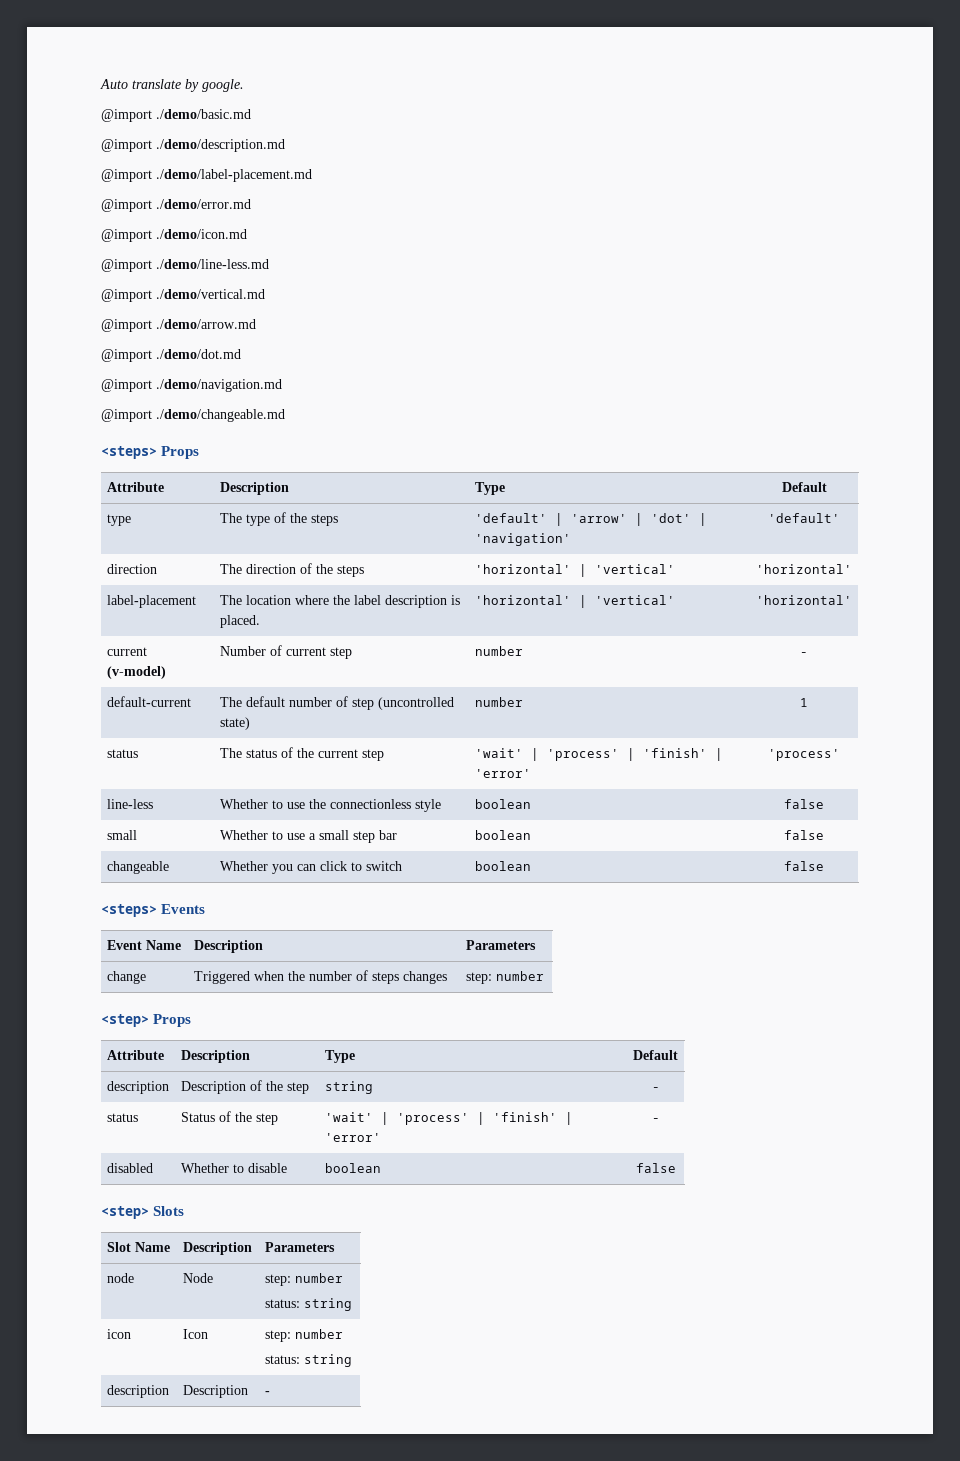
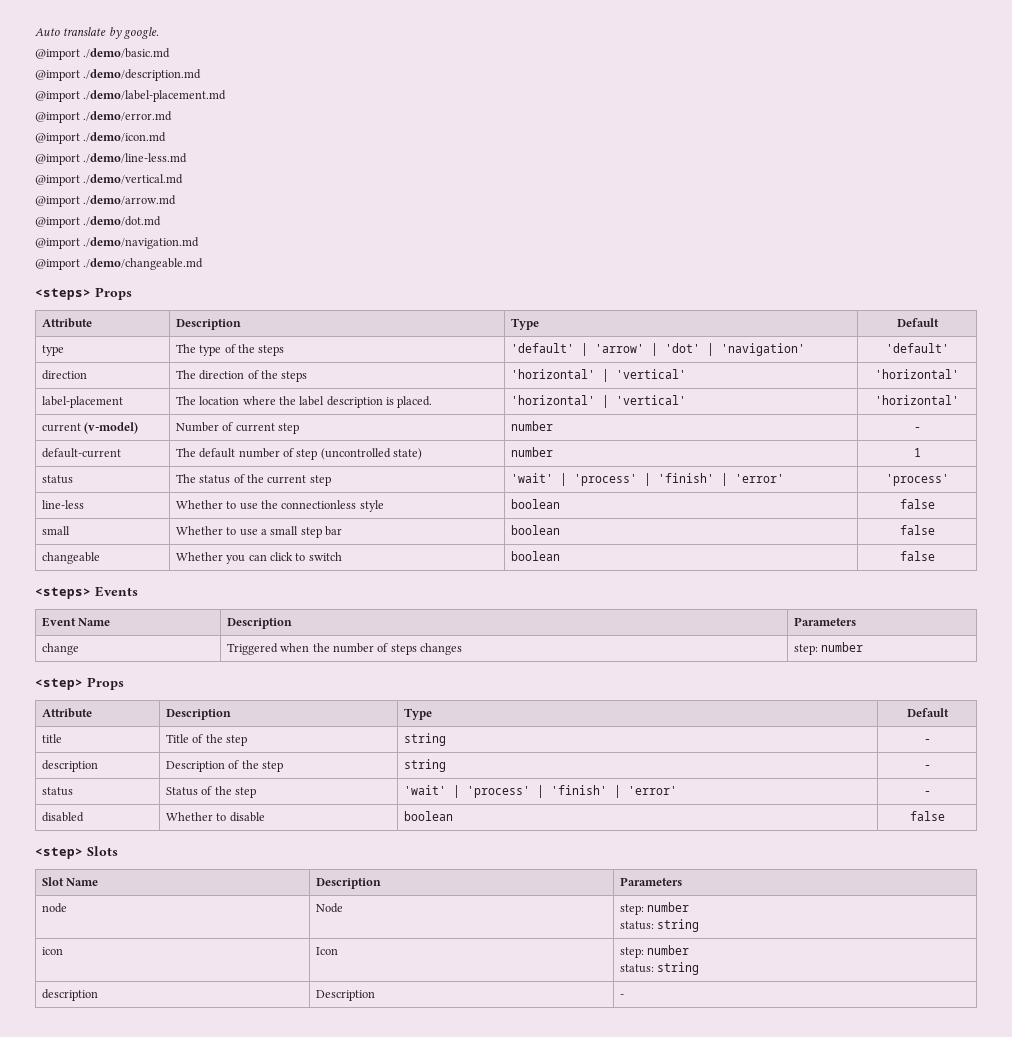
(678, 1055) none -> [41,734,62,743] [165,734,247,746] [403,733,446,746] [923,739,931,743] // title | Title of the step | string | -

